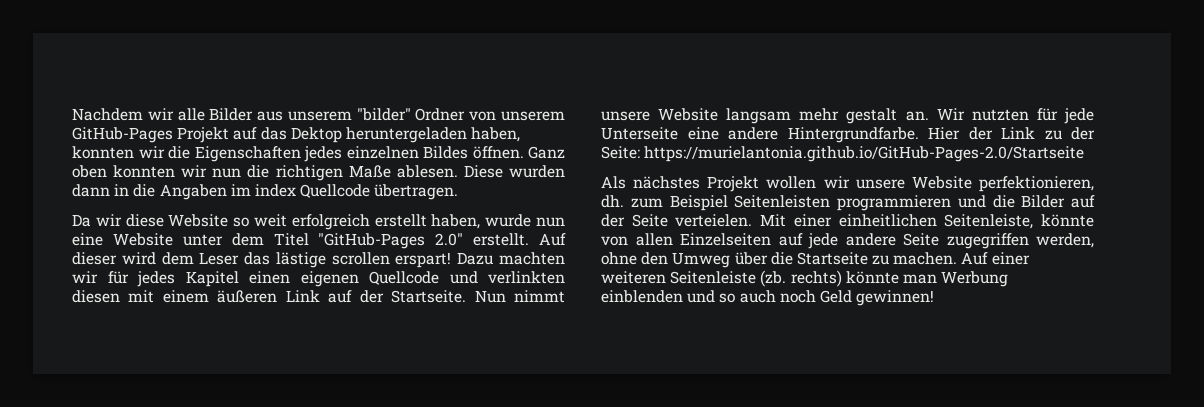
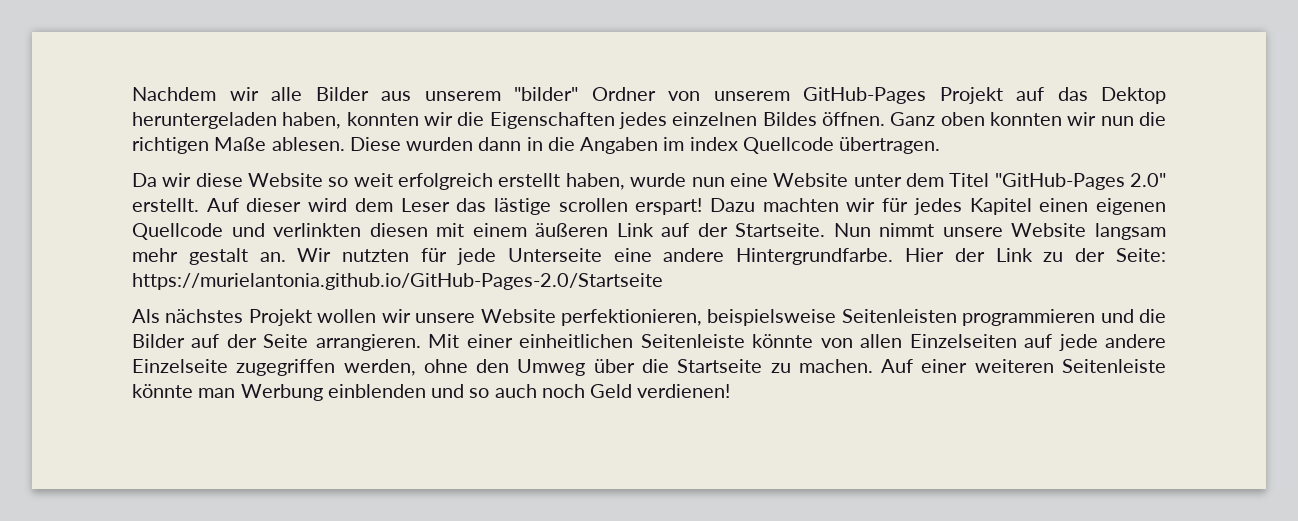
[601,195,728,211] dh. zum Beispiel -> [707,309,837,326] beispielsweise
[675,214,753,227] verteielen. -> [315,334,421,351] arrangieren.
[944,214,1034,229] Seitenleiste, -> [640,334,745,348] Seitenleiste
[903,233,939,246] Seite -> [132,359,228,373] Einzelseite
[760,270,842,287] (zb. rechts) -> (1167, 366) none
[856,290,935,306] gewinnen! -> [637,384,731,398] verdienen!

